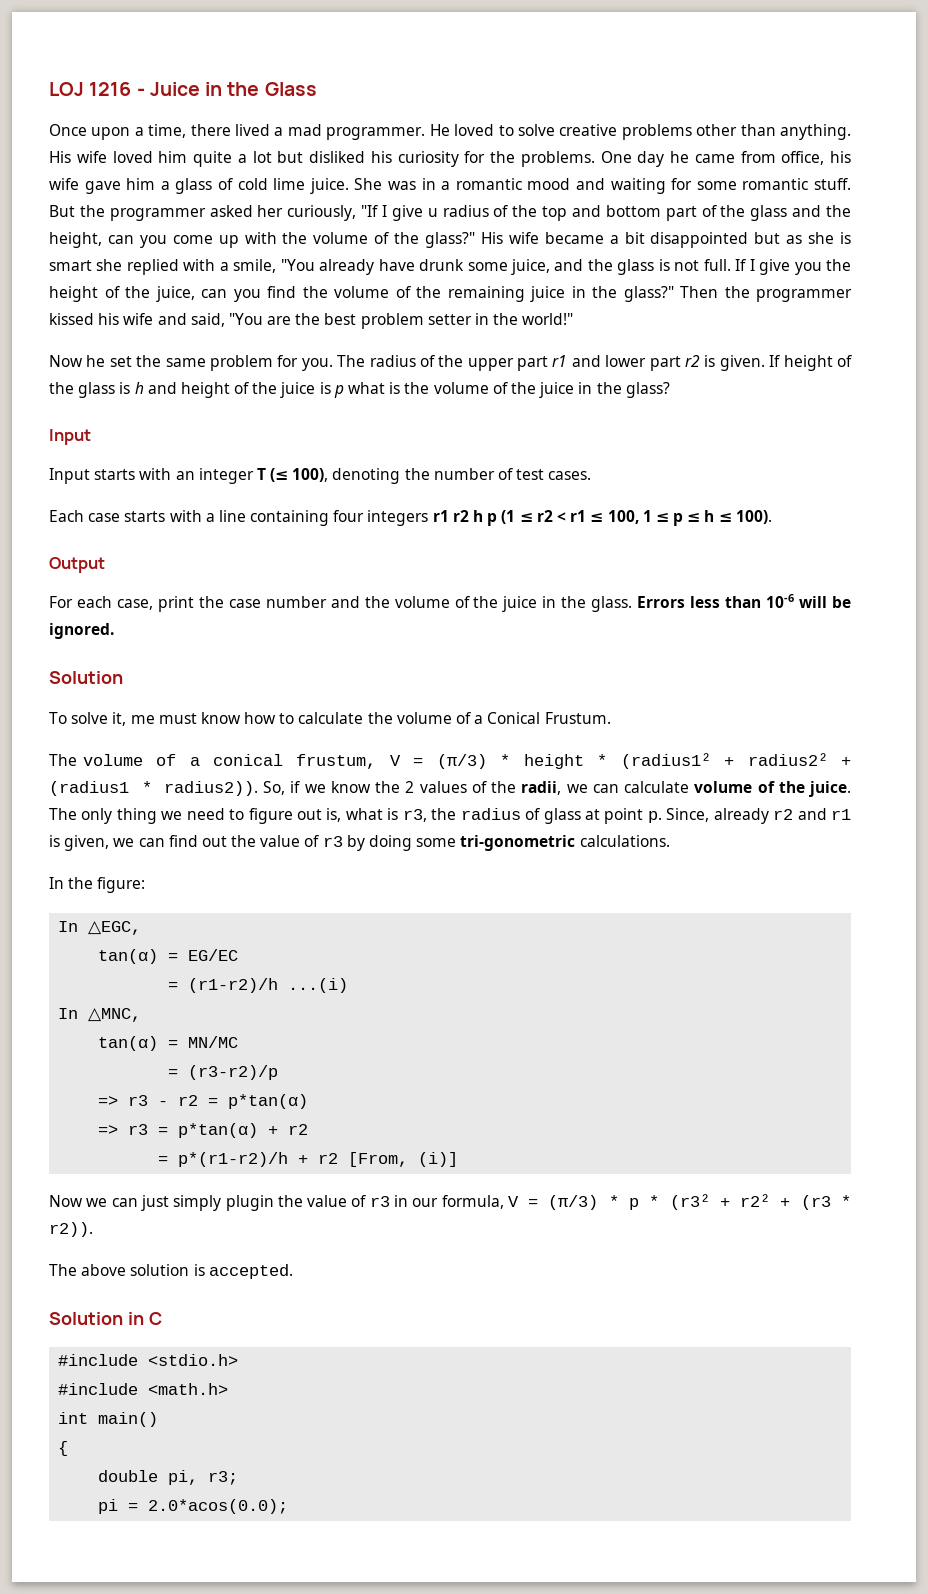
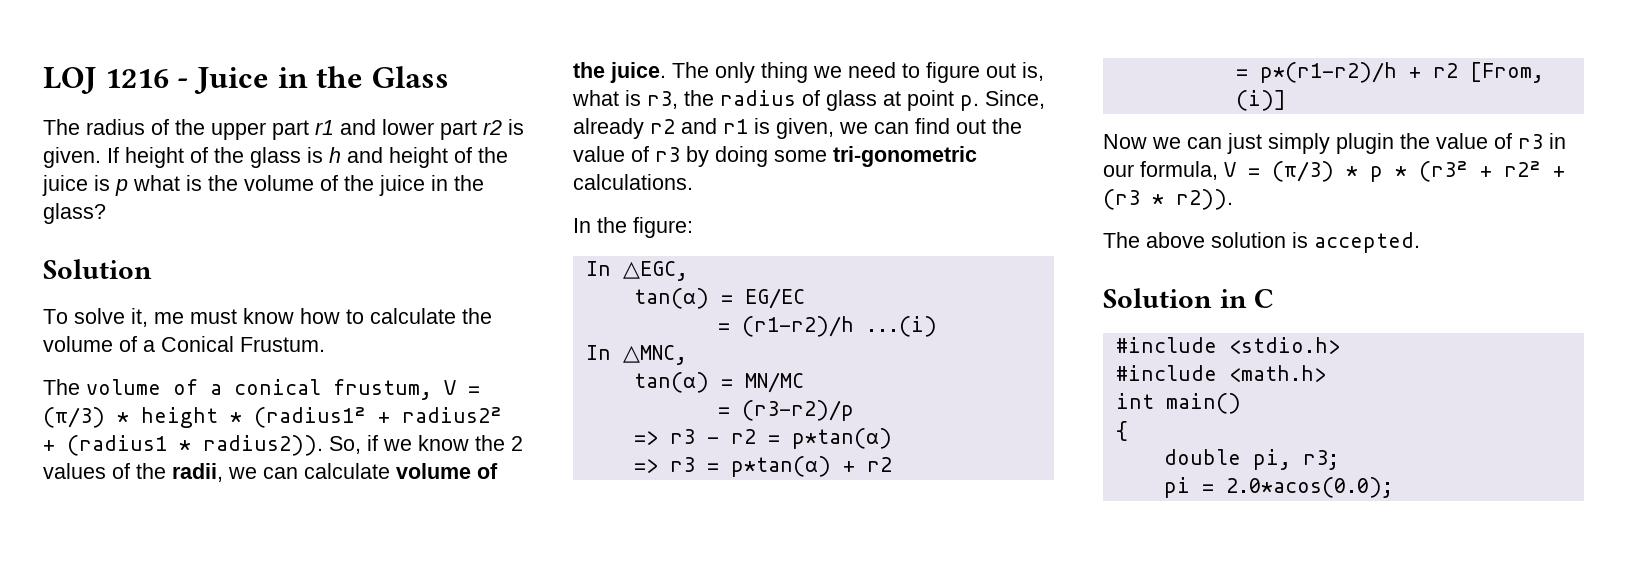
[49,124,851,140] [49,151,851,167] [49,178,852,194] [49,205,852,221] [49,232,851,248] [49,259,852,275] [49,286,852,302] [49,313,574,329] [49,355,333,371] Once upon a time, there lived a mad programmer. He loved to solve creative problems other than anything. His wife loved him quite a lot but disliked his curiosity for the problems. One day he came from office, his wife gave him a glass of cold lime juice. She was in a romantic mood and waiting for some romantic stuff. But the programmer asked her curiously, "If I give u radius of the top and bottom part of the glass and the height, can you come up with the volume of the glass?" His wife became a bit disappointed but as she is smart she replied with a smile, "You already have drunk some juice, and the glass is not full. If I give you the height of the juice, can you find the volume of the remaining juice in the glass?" Then the programmer kissed his wife and said, "You are the best problem setter in the world!" // Now he set the same problem for you. -> (449, 77) none
[49,429,91,445] [49,468,592,484] [49,510,772,526] [49,557,105,573] [49,594,852,612] [49,623,114,639] // Input // Input starts with an integer T (≤ 100), denoting the number of test cases. // Each case starts with a line containing four integers r1 r2 h p (1 ≤ r2 < r1 ≤ 100, 1 ≤ p ≤ h ≤ 100). // Output // For each case, print the case number and the volume of the juice in the glass. Errors less than 10-6 will be ignored. -> (106, 213) none

